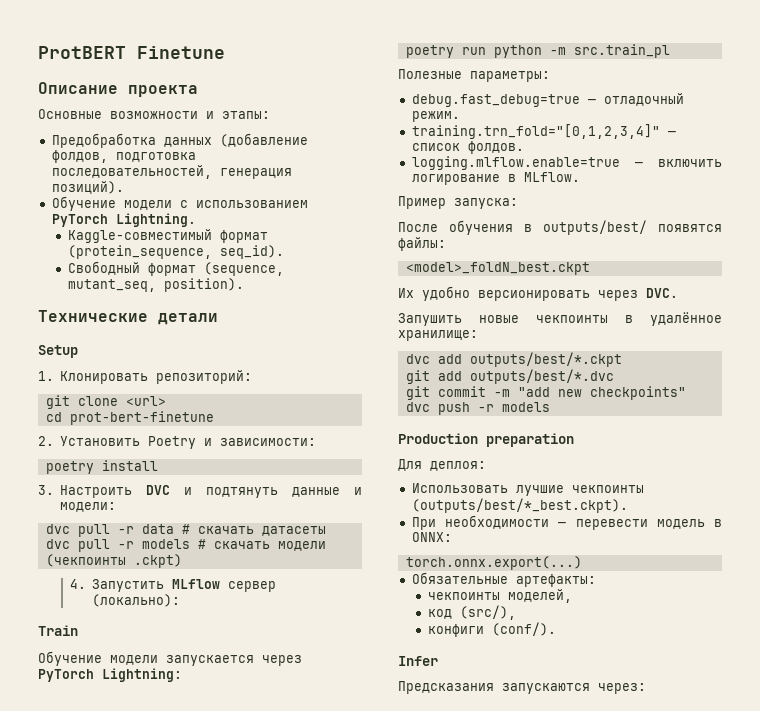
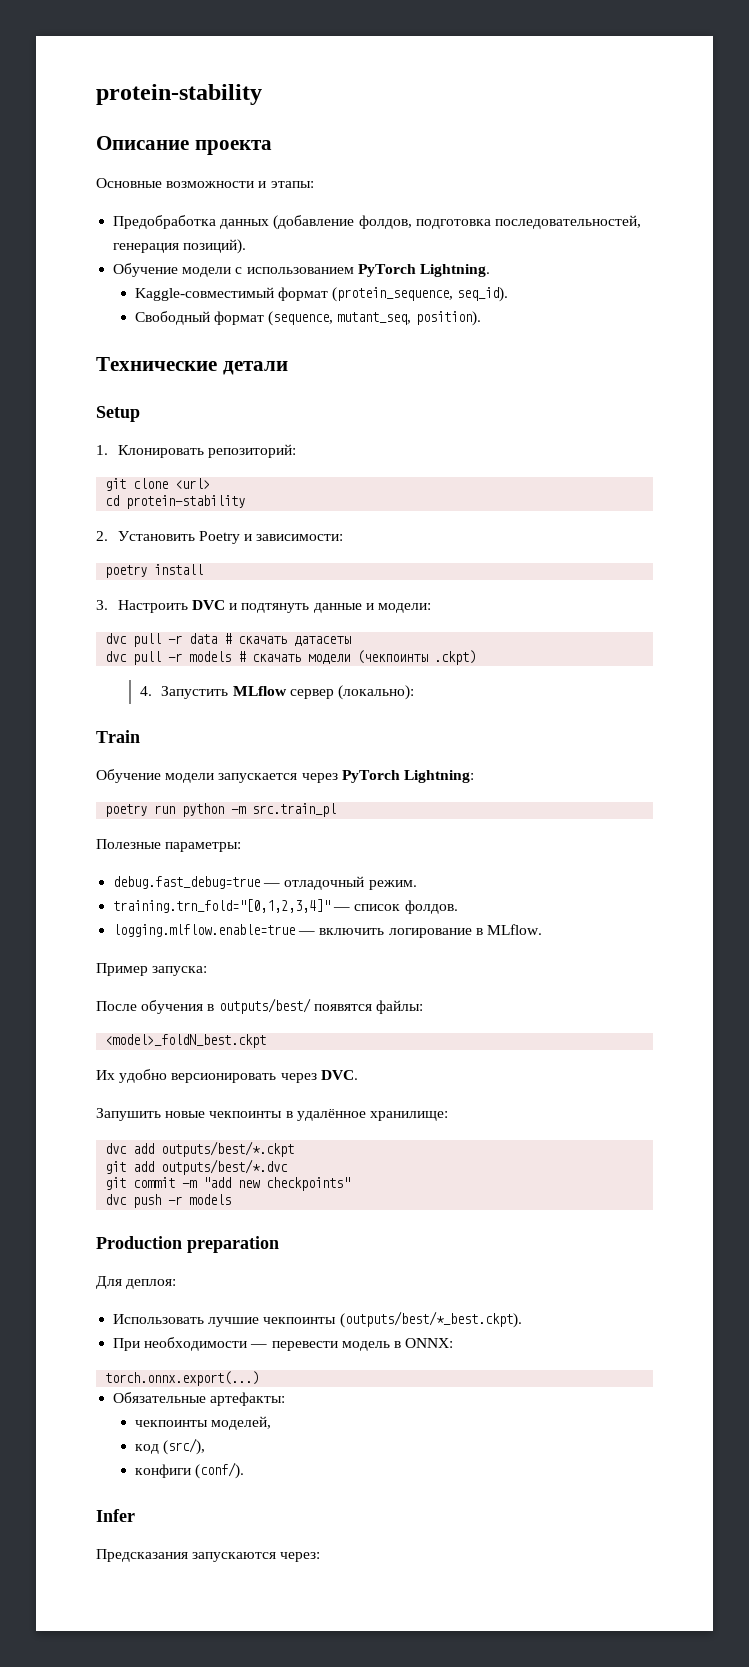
[38,46,225,59] ProtBERT Finetune -> [96,84,262,105] protein-stability
[69,411,214,425] prot-bert-finetune -> [126,495,246,509] protein-stability

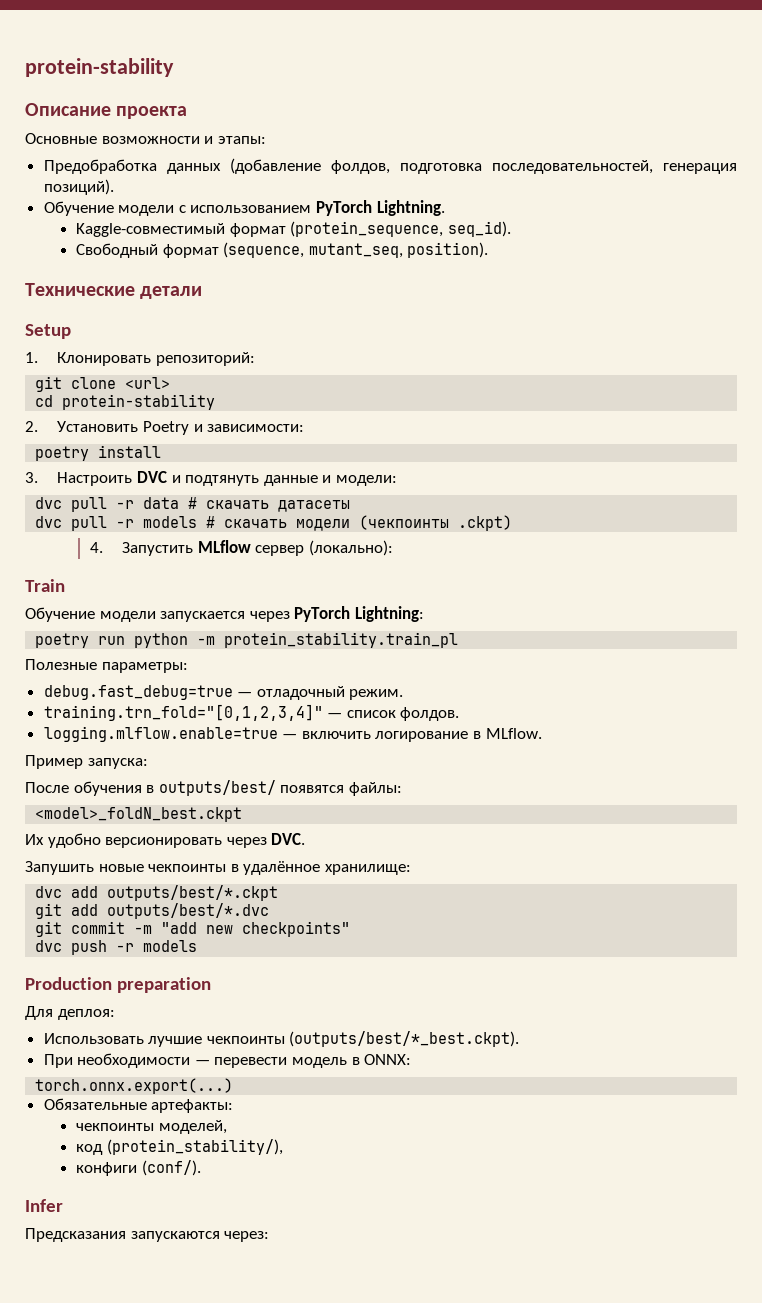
[252,803,337,817] src.train_pl -> [224,632,459,648] protein_stability.train_pl
[163,1438,206,1455] (src/), -> [106,1139,283,1155] (protein_stability/),

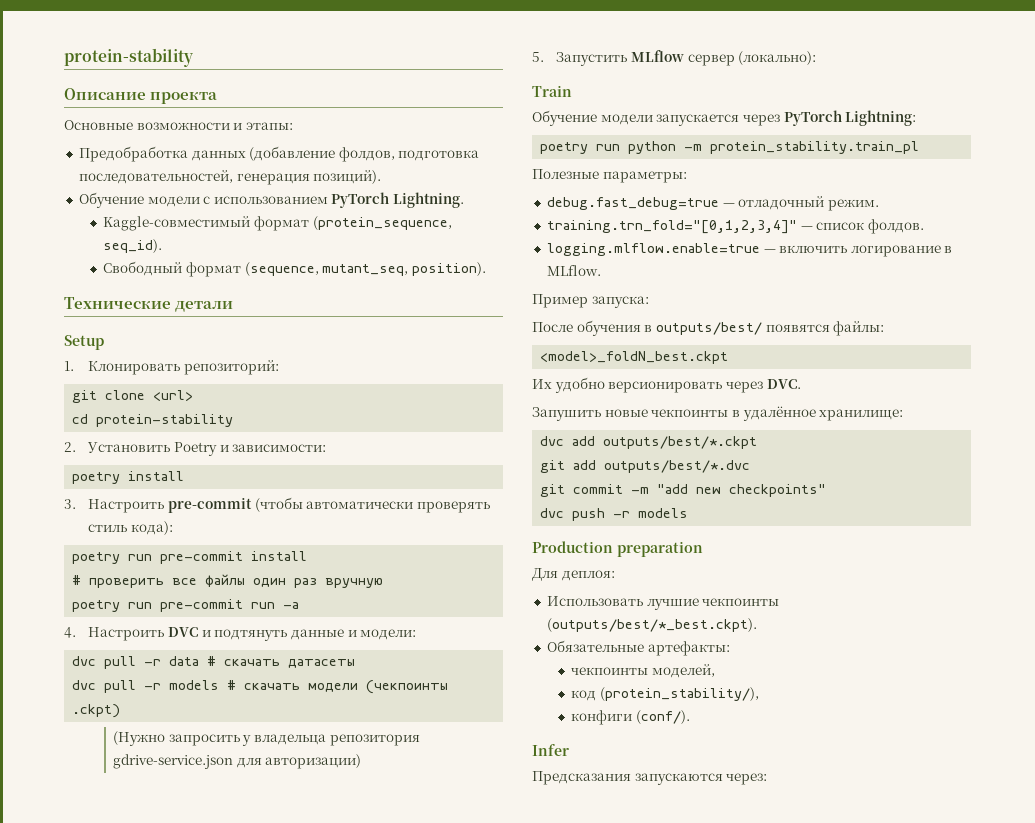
(133, 479) none -> [168,497,491,513] [88,521,174,535] [72,551,308,564] [72,574,384,588] [72,599,300,612] [64,627,165,641] pre-commit (чтобы автоматически проверять стиль кода): // poetry run pre-commit install // # проверить все файлы один раз вручную // poetry run pre-commit run -a // 4. Настроить
[89,542,103,553] 4. -> [112,731,420,746] [112,754,362,769] [532,52,544,62] (Нужно запросить у владельца репозитория gdrive-service.json для авторизации) // 5.
[43,1053,412,1068] [35,1078,234,1094] // При необходимости — перевести модель в ONNX: // torch.onnx.export(...) -> (757, 625) none

